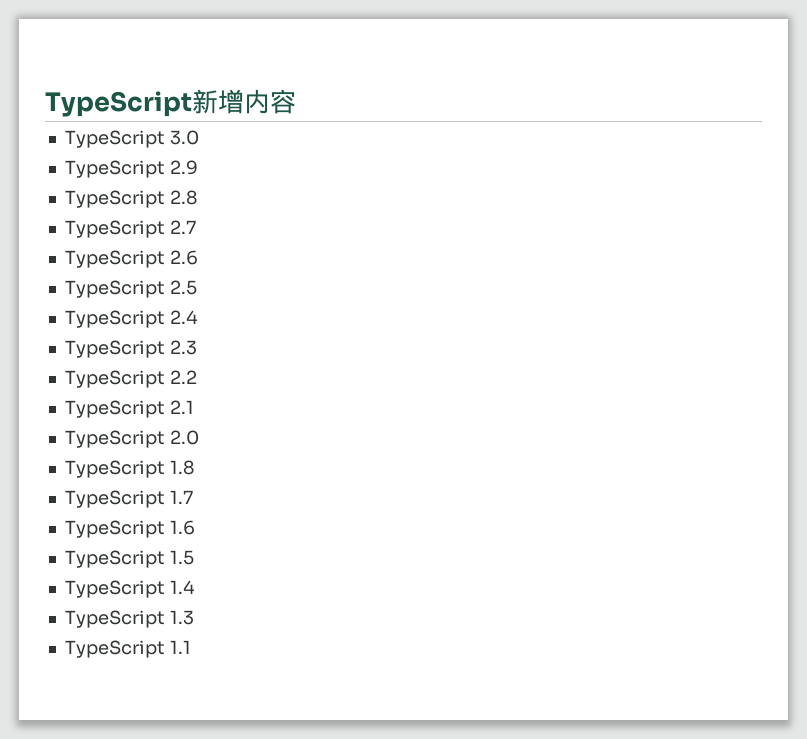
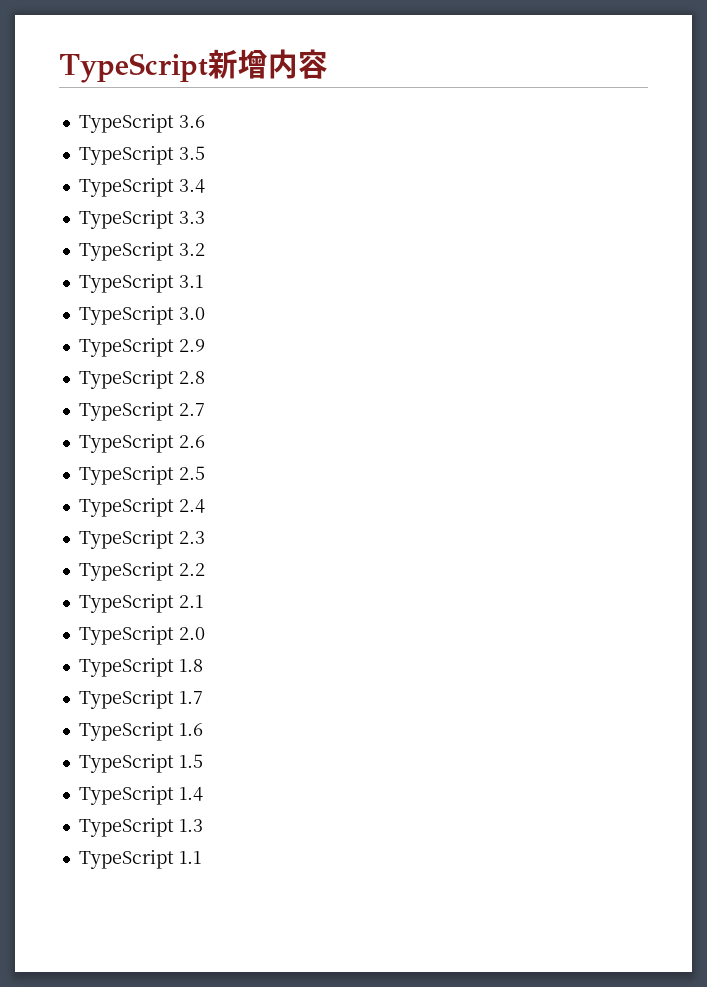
(296, 101) none -> [78,113,205,133] [78,145,205,165] [78,177,205,197] [78,209,205,229] [78,241,205,261] [78,273,203,293] // TypeScript 3.6 // TypeScript 3.5 // TypeScript 3.4 // TypeScript 3.3 // TypeScript 3.2 // TypeScript 3.1

